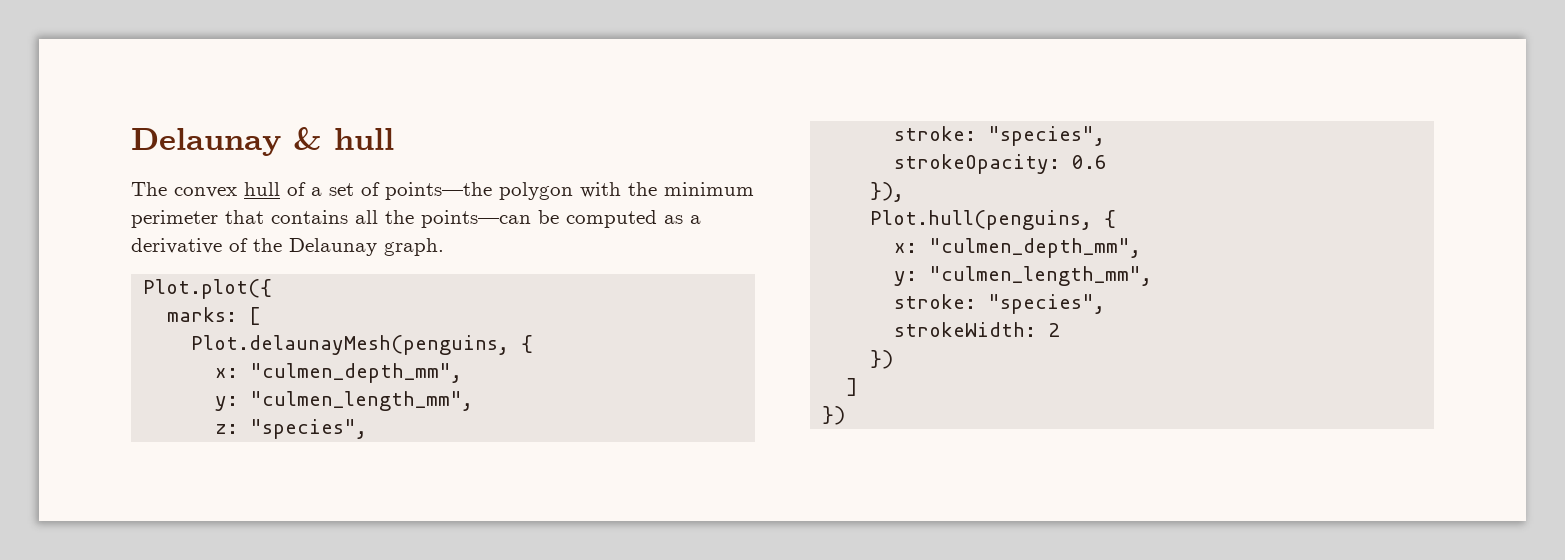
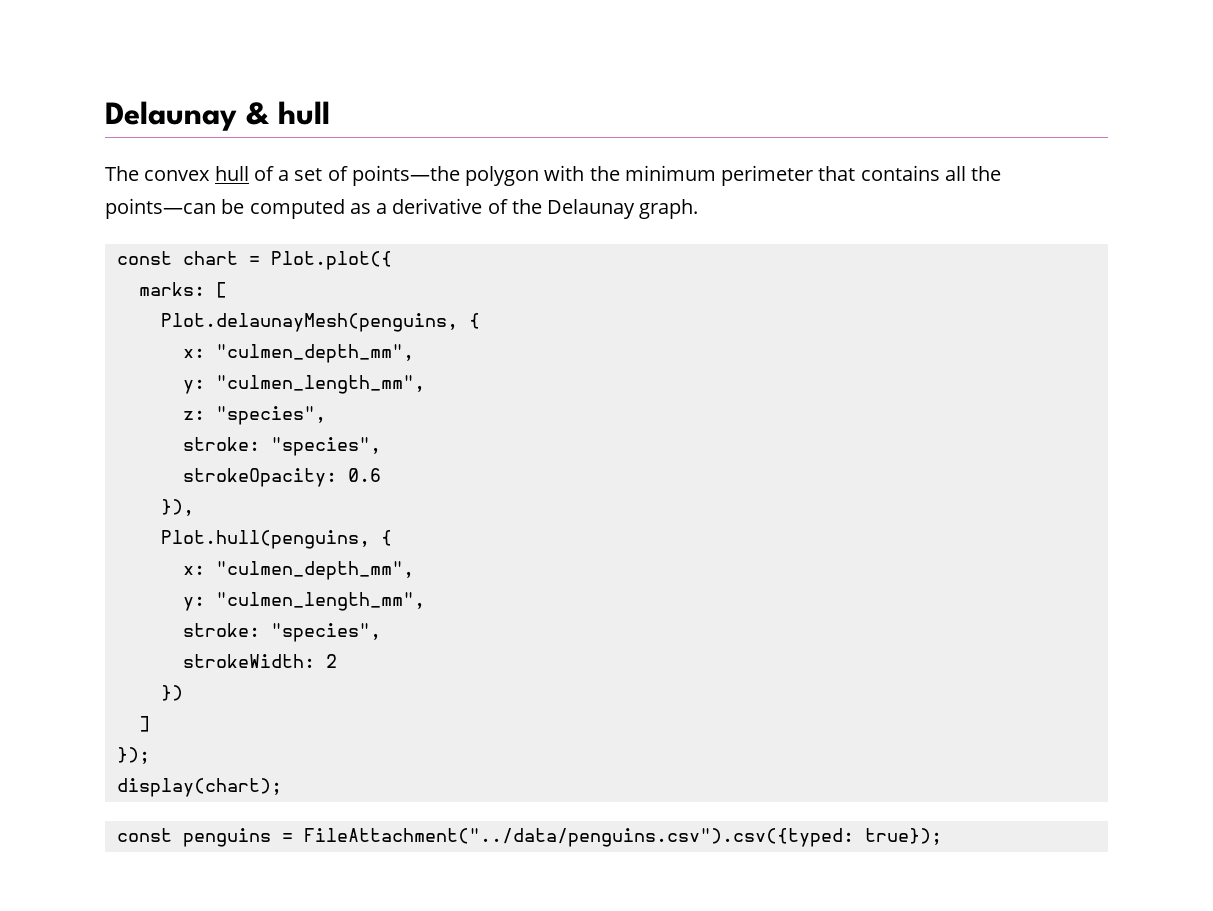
(444, 247) none -> [116,251,260,265] const chart =
[822,406,846,425] }) -> [116,747,150,764] [116,778,282,797] [116,828,942,847] }); // display(chart); // const penguins = FileAttachment("../data/penguins.csv").csv({typed: true});

